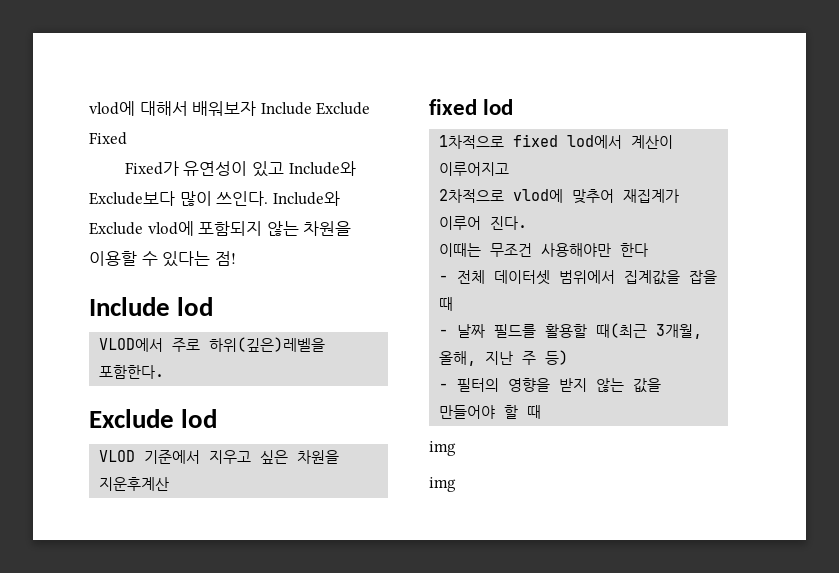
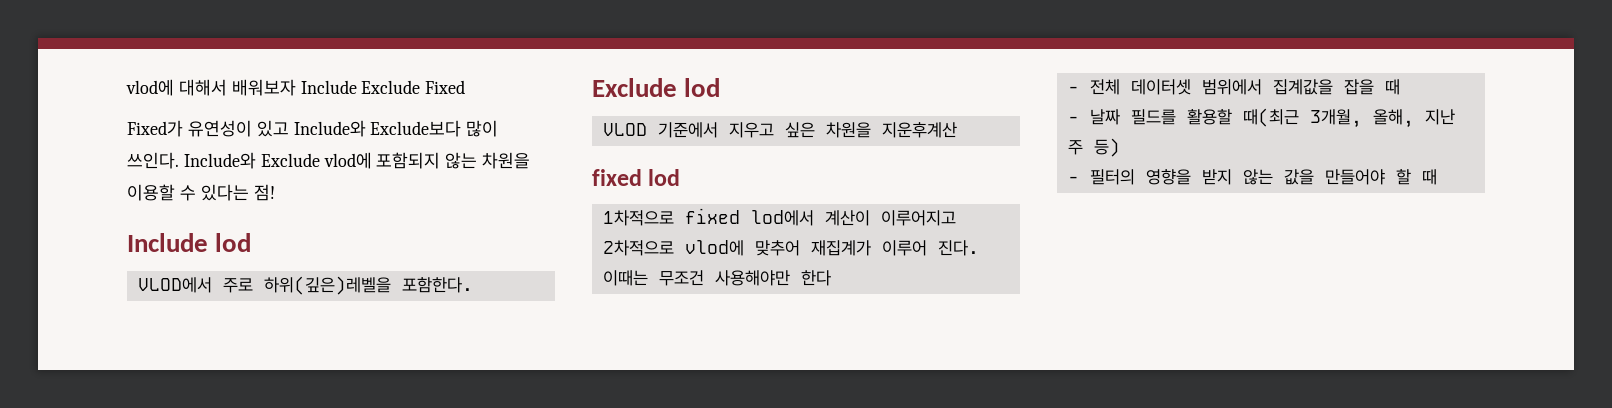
[429,441,456,456] [429,477,456,492] // img // img -> (1437, 177) none

